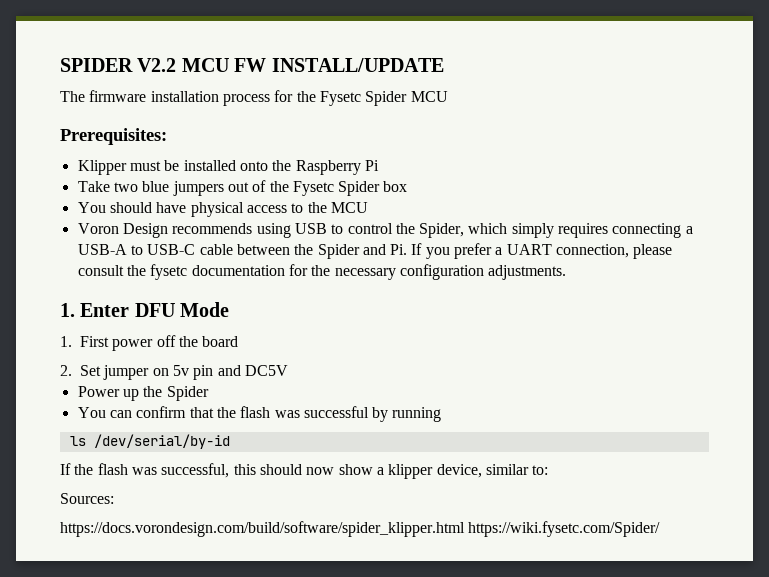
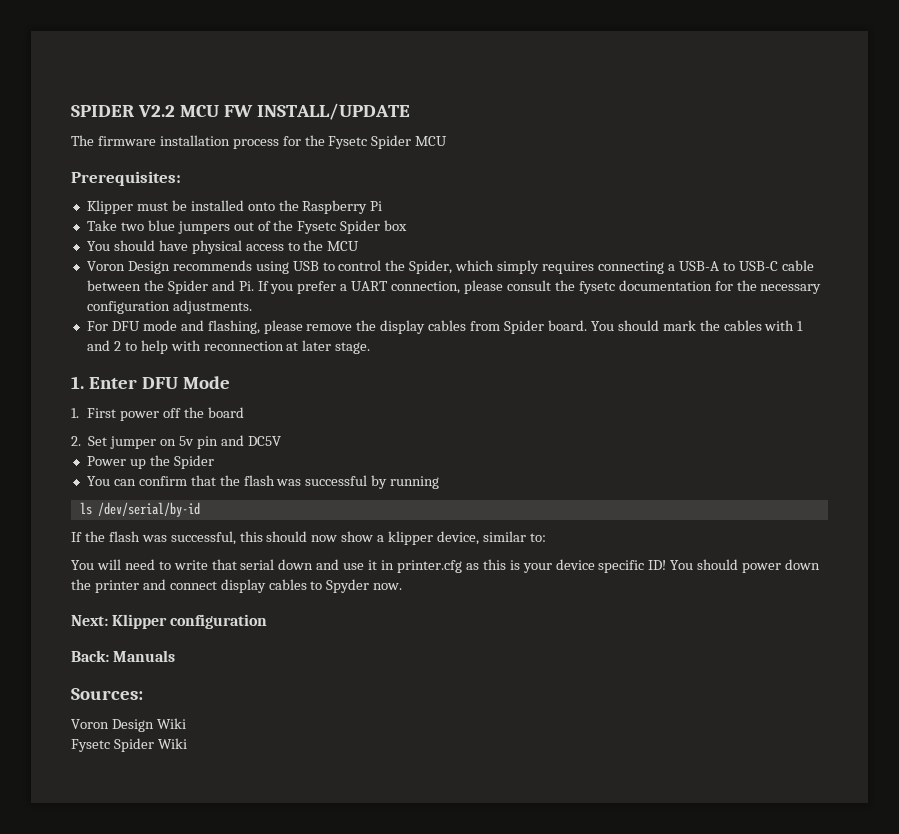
(567, 272) none -> [86,320,804,334] [86,340,371,354] // For DFU mode and flashing, please remove the display cables from Spider board. You should mark the cables with 1 and 2 to help with reconnection at later stage.
[60,493,114,504] [60,521,661,537] Sources: // https://docs.vorondesign.com/build/software/spider_klipper.html https://wiki.fysetc.com/Spider/ -> [71,559,821,573] [71,579,403,593] [71,614,268,629] [71,650,176,662] [71,688,143,700] [71,718,186,732] [71,738,187,752] You will need to write that serial down and use it in printer.cfg as this is your device specific ID! You should power down the printer and connect display cables to Spyder now. // Next: Klipper configuration // Back: Manuals // Sources: // Voron Design Wiki // Fysetc Spider Wiki

